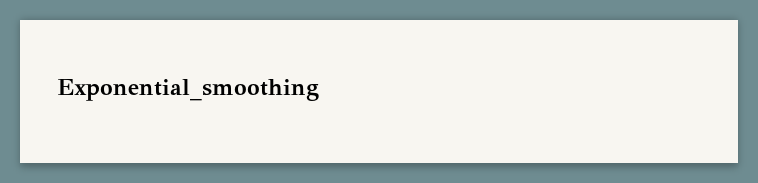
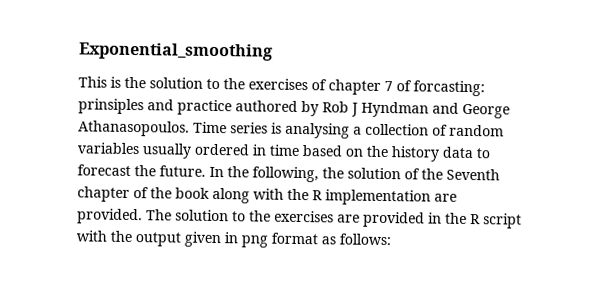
(319, 90) none -> [78,76,485,97] [78,98,510,119] [78,120,504,139] [77,142,490,162] [77,164,500,183] [77,186,457,206] [77,208,522,229] [76,230,391,248] // This is the solution to the exercises of chapter 7 of forcasting: prinsiples and practice authored by Rob J Hyndman and George Athanasopoulos. Time series is analysing a collection of random variables usually ordered in time based on the history data to forecast the future. In the following, the solution of the Seventh chapter of the book along with the R implementation are provided. The solution to the exercises are provided in the R script with the output given in png format as follows:

